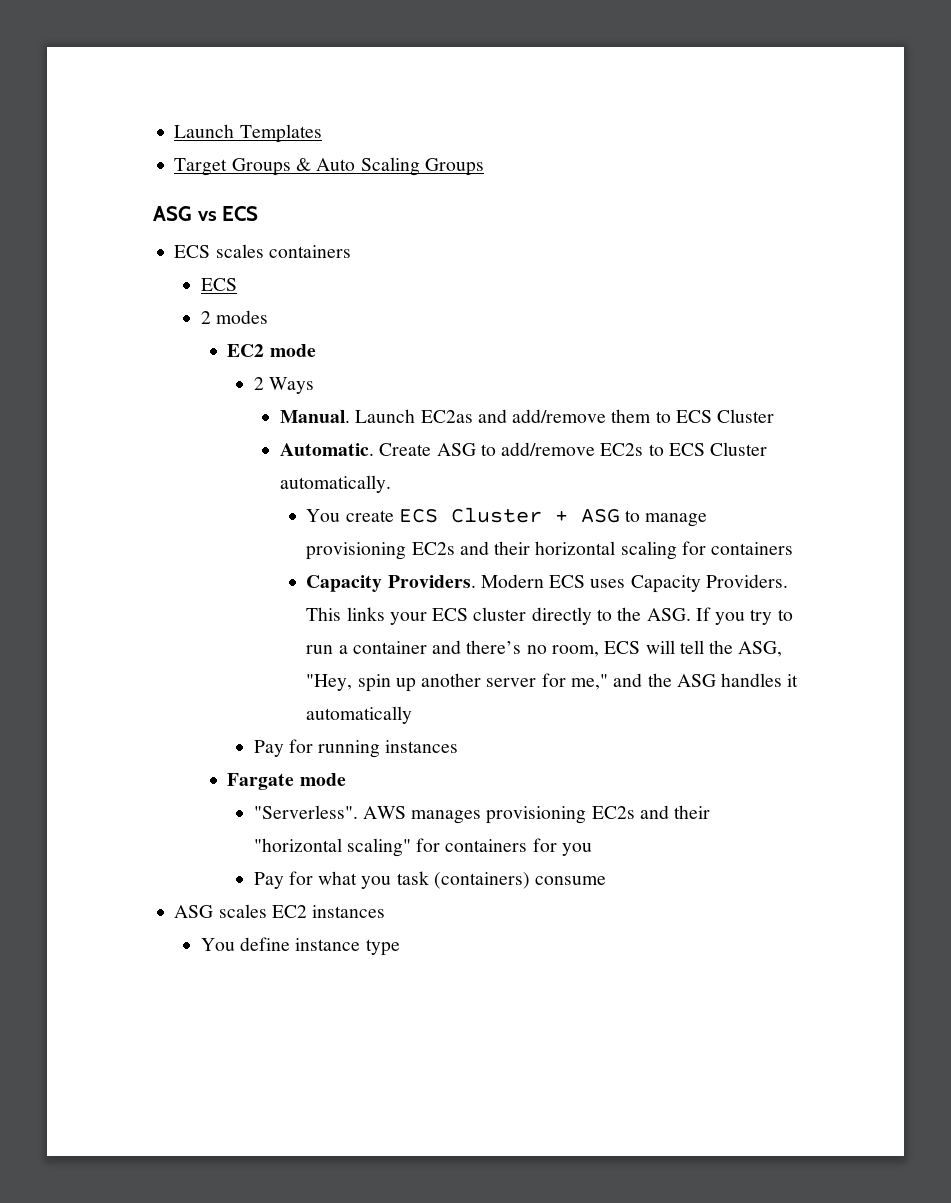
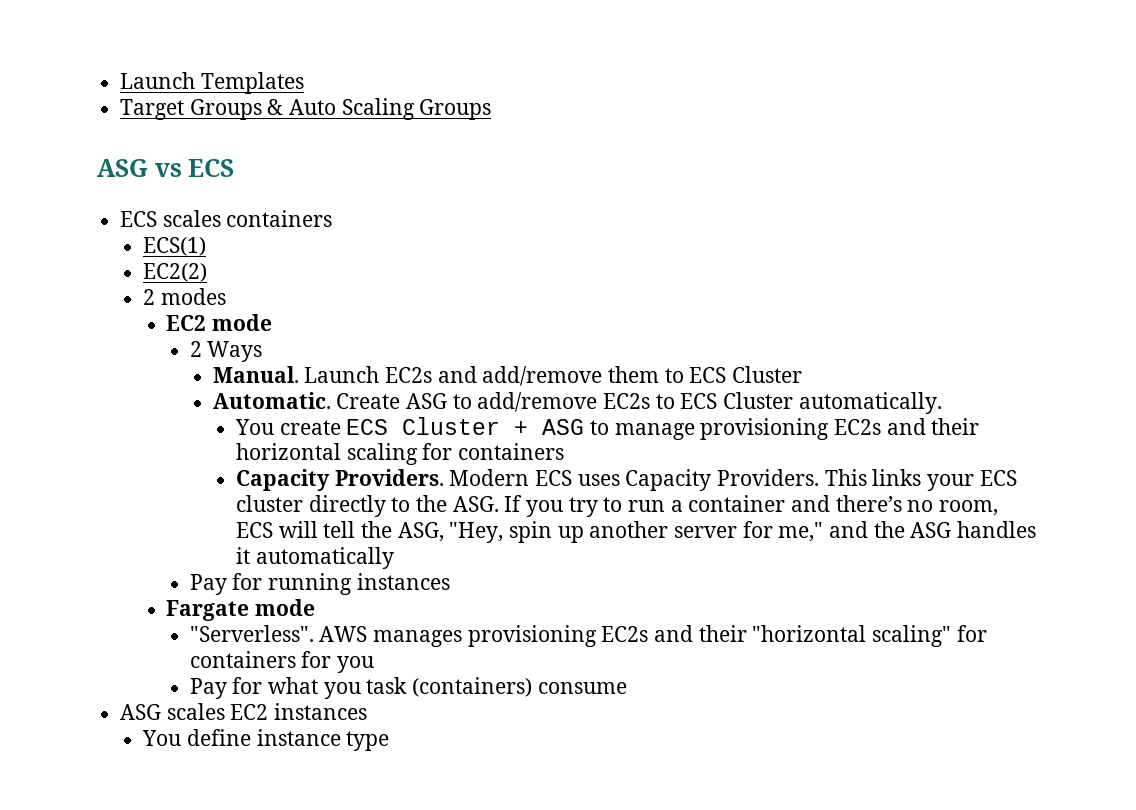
[200,278,237,291] ECS -> [143,237,207,256] [143,263,208,282] ECS(1) // EC2(2)
[420,410,473,423] EC2as -> [385,367,433,383] EC2s

